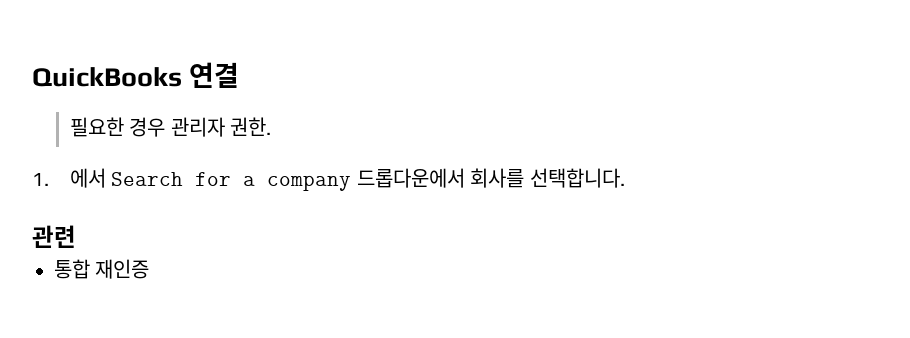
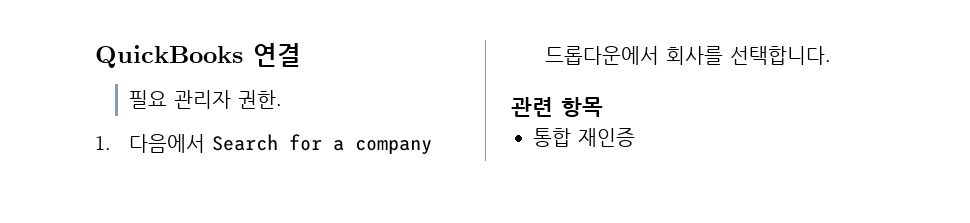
[69,117,166,137] 필요한 경우 -> [129,90,168,109] 필요
[69,168,106,188] 에서 -> [129,134,206,153] 다음에서
(76, 236) none -> [561,97,603,117] 항목

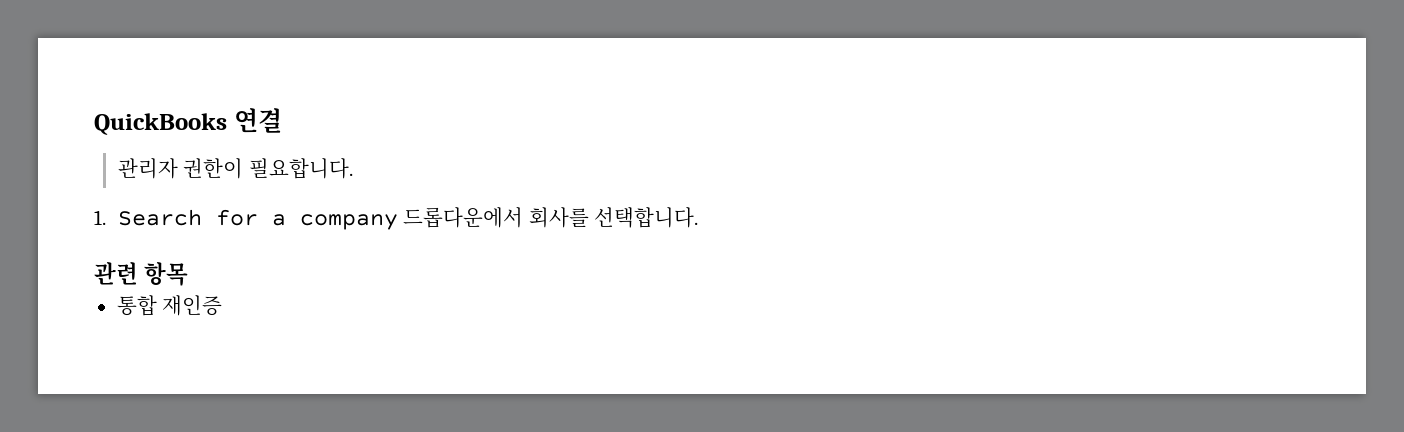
[129,90,283,109] 필요 관리자 권한. -> [117,158,353,179] 관리자 권한이 필요합니다.
[129,134,206,153] 다음에서 -> (106, 217) none

